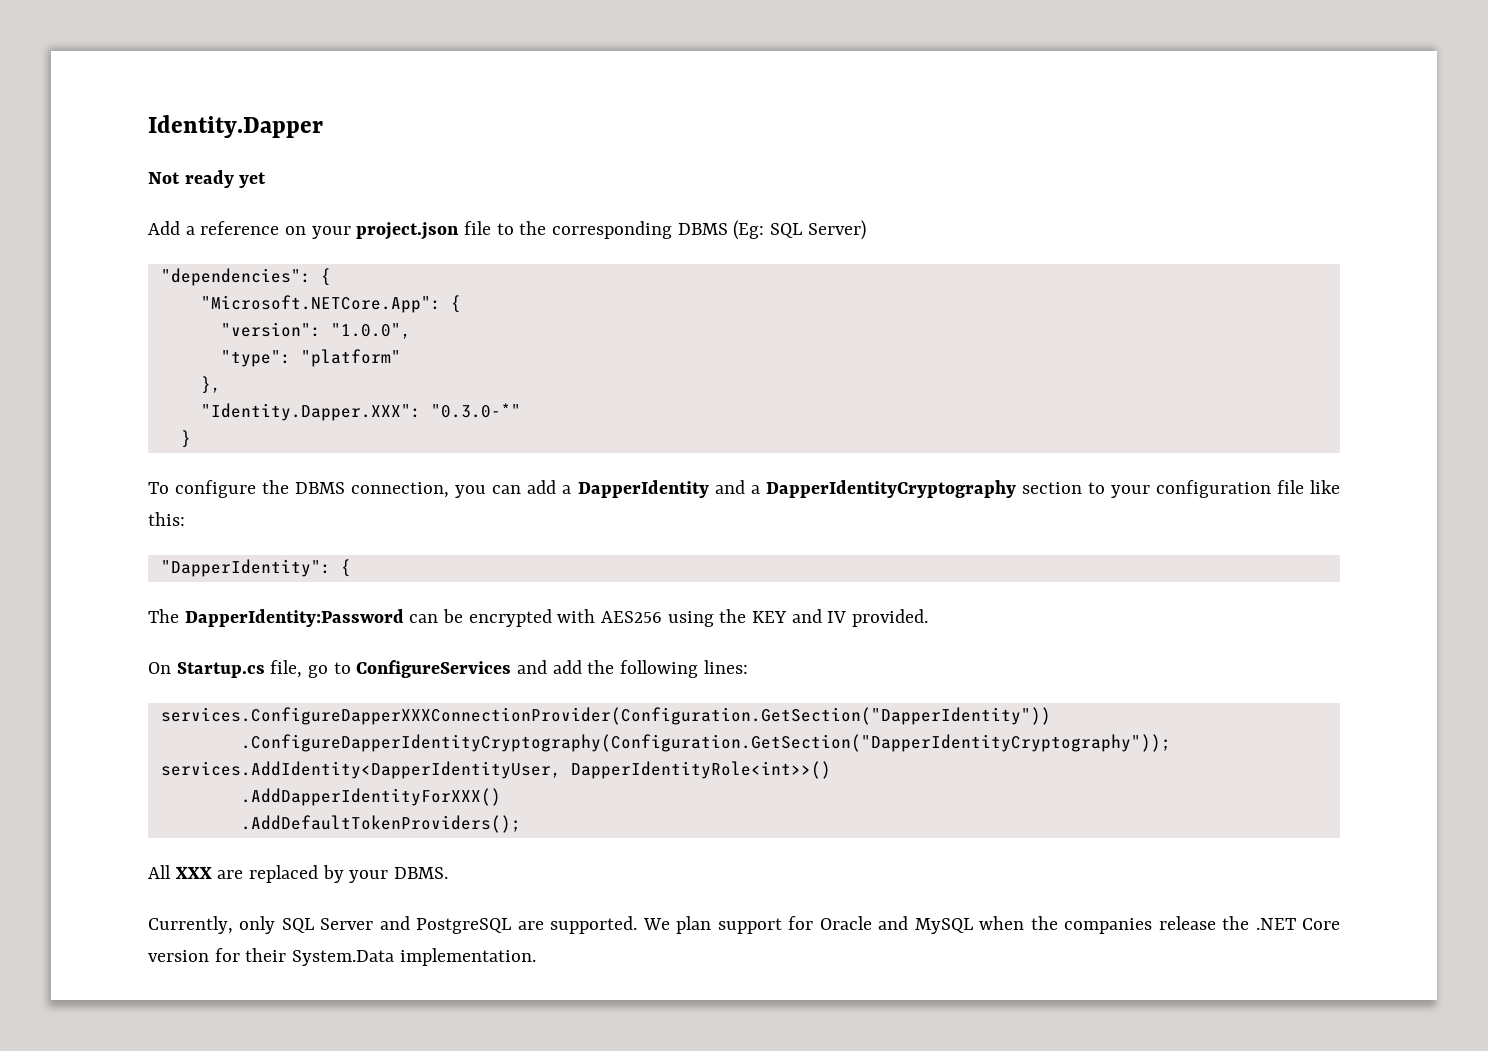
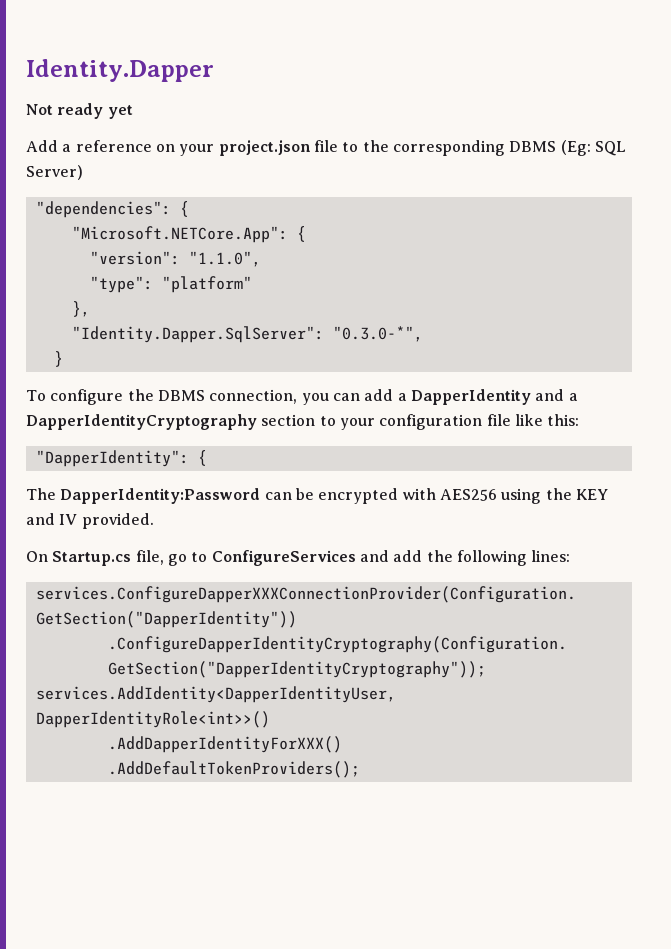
[330,323,411,339] "1.0.0", -> [188,251,261,267] "1.1.0",
[200,403,521,421] "Identity.Dapper.XXX": "0.3.0-*" -> [71,326,423,343] "Identity.Dapper.SqlServer": "0.3.0-*",
[148,865,449,883] [148,916,1340,934] [148,948,536,966] // All XXX are replaced by your DBMS. // Currently, only SQL Server and PostgreSQL are supported. We plan support for Oracle and MySQL when the companies release the .NET Core version for their System.Data implementation. -> (360, 769) none

